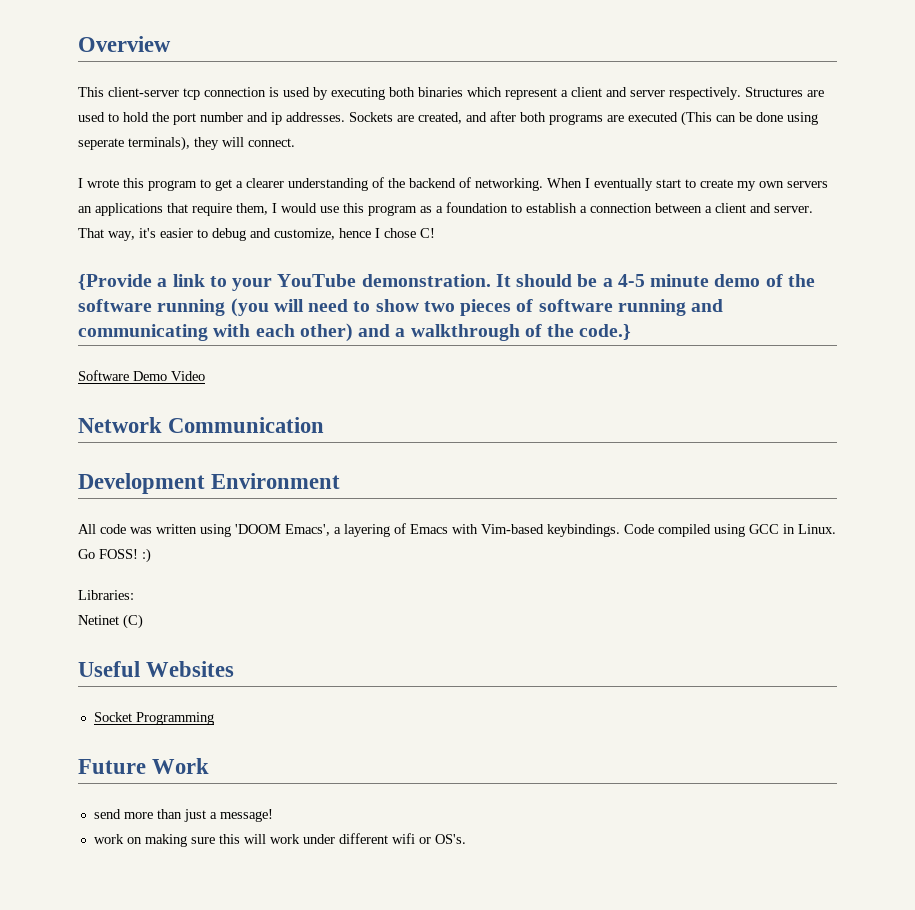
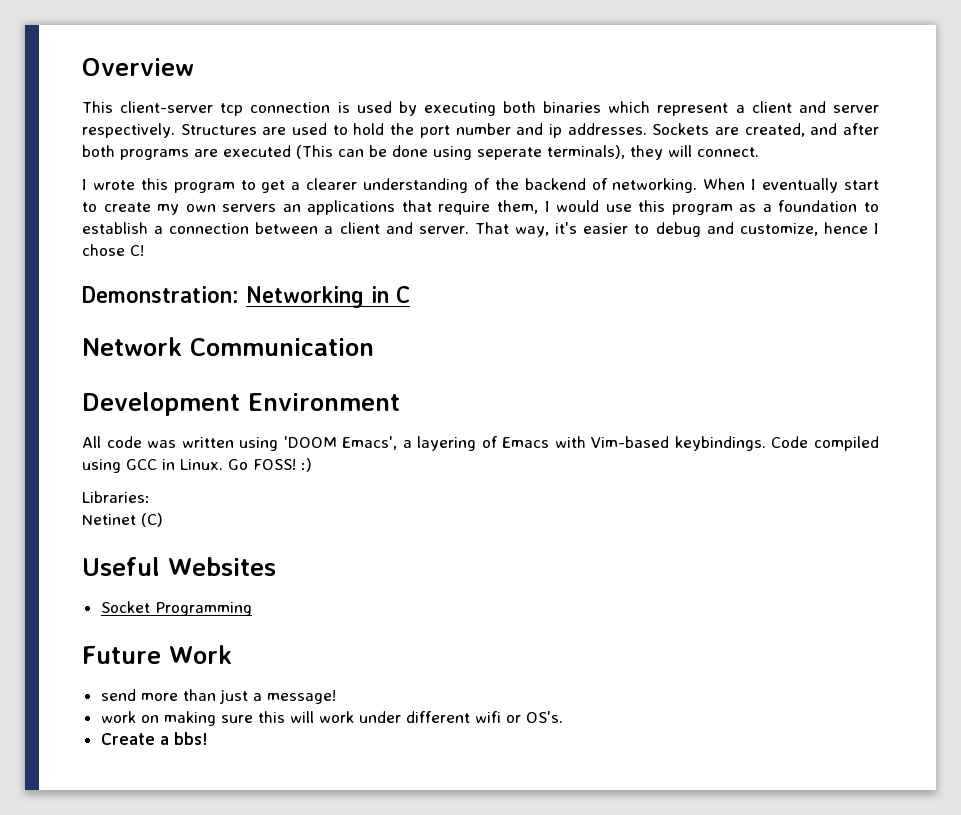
[78,274,815,291] [78,298,724,317] [78,323,632,342] [78,370,205,381] {Provide a link to your YouTube demonstration. It should be a 4-5 minute demo of the software running (you will need to show two pieces of software running and communicating with each other) and a walkthrough of the code.} // Software Demo Video -> [82,286,410,308] Demonstration: Networking in C
(466, 839) none -> [100,732,208,745] // Create a bbs!

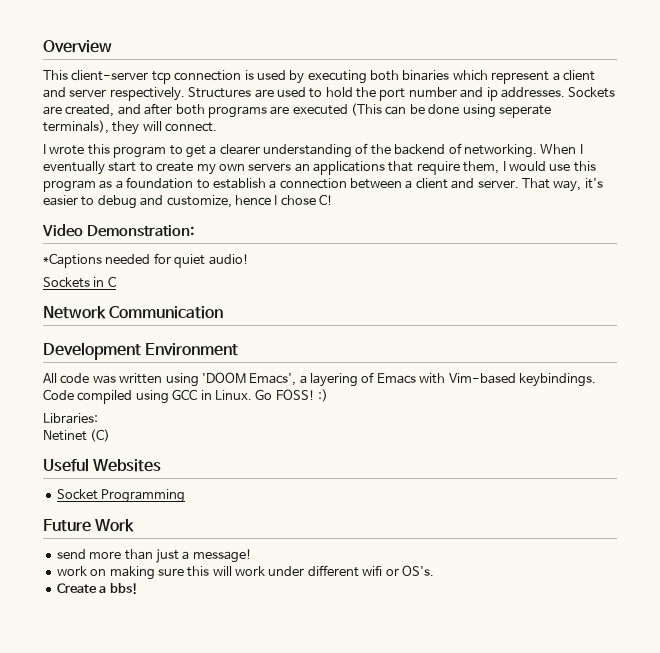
(144, 250) none -> [42,224,83,237] Video
[246,286,364,308] Networking -> [43,253,249,268] [43,277,90,288] // *Captions needed for quiet audio! // Sockets

